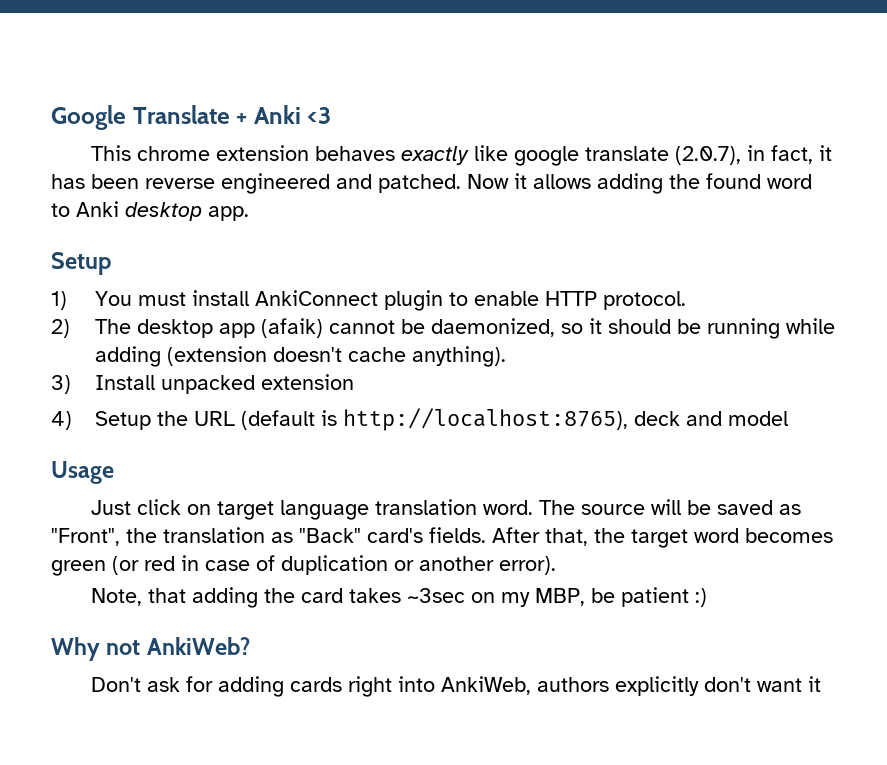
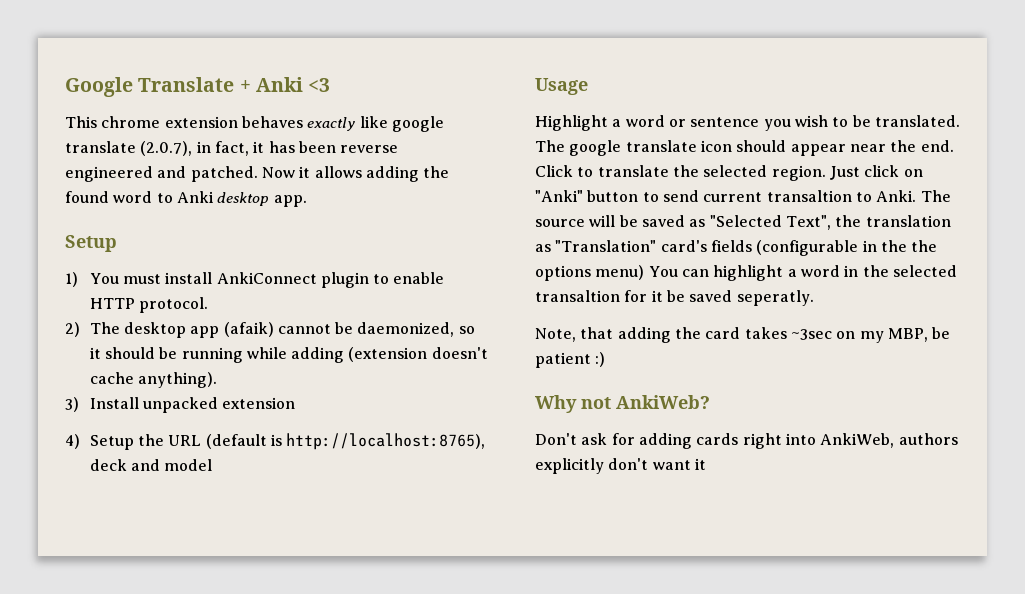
[91,499,534,520] Just click on target language translation word. -> [535,115,960,131] [535,140,954,156] [535,165,923,181] [535,190,917,202] Highlight a word or sentence you wish to be translated. The google translate icon should appear near the end. Click to translate the selected region. Just click on "Anki" button to send current transaltion to Anki.
[51,528,120,546] "Front", -> [709,215,831,230] "Selected Text",
[299,527,833,548] [51,555,556,576] "Back" card's fields. After that, the target word becomes green (or red in case of duplication or another error). -> [555,240,938,256] [535,265,957,281] [535,290,814,306] "Translation" card's fields (configurable in the the options menu) You can highlight a word in the selected transaltion for it be saved seperatly.

